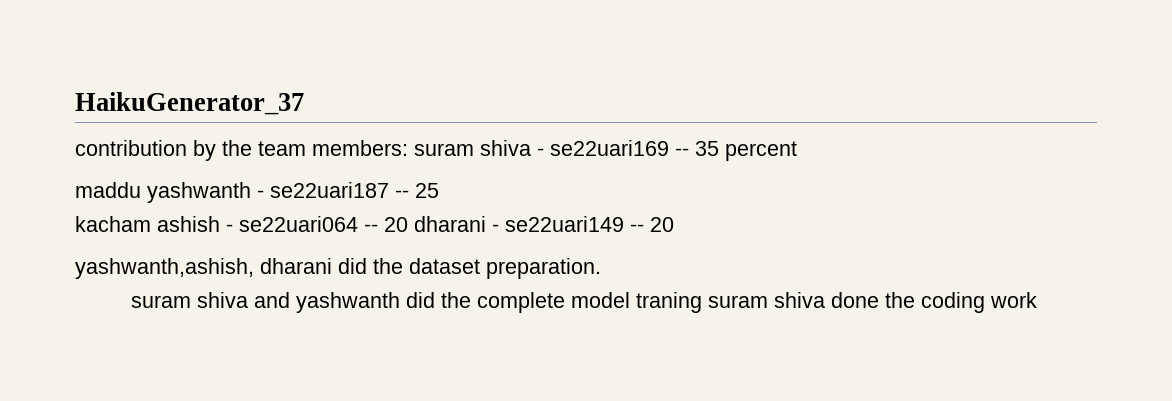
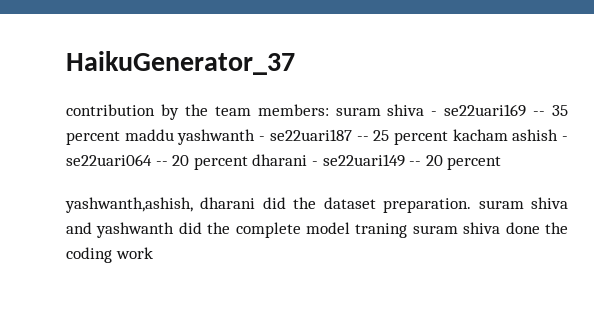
(797, 151) // -> (120, 138) none
(439, 190) // -> [393,131,448,145] percent
(408, 224) none -> [193,156,248,170] percent
(674, 224) none -> [447,156,502,170] percent
(601, 268) // -> (472, 205) none

